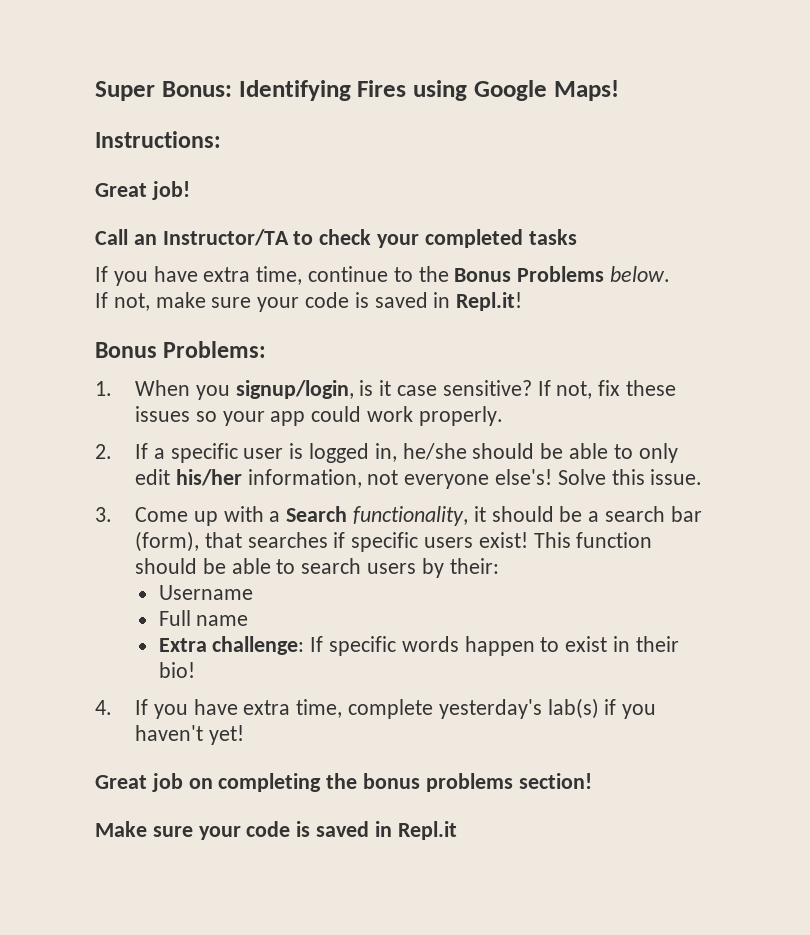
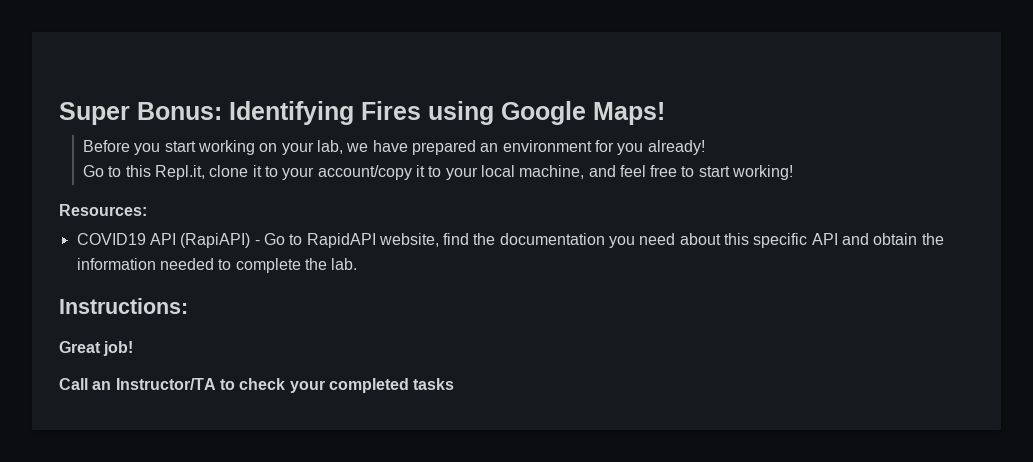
(619, 90) none -> [83,140,705,155] [83,165,794,180] [59,204,147,216] [76,233,944,248] [76,258,358,273] // Before you start working on your lab, we have prepared an environment for you already! // Go to this Repl.it, clone it to your account/copy it to your local machine, and feel free to start working! // Resources: // COVID19 API (RapiAPI) - Go to RapidAPI website, find the documentation you need about this specific API and obtain the information needed to complete the lab.
[95,266,671,286] [95,292,523,312] [95,341,267,358] [95,380,677,400] [134,406,503,426] [95,443,678,463] [134,469,703,489] [95,506,702,526] [134,531,653,552] [134,558,499,578] [158,585,253,600] [158,610,249,626] [158,636,679,656] [158,662,195,678] [95,698,657,719] [134,725,244,745] [95,773,592,792] [95,821,457,840] // If you have extra time, continue to the Bonus Problems below. // If not, make sure your code is saved in Repl.it! // Bonus Problems: // 1. When you signup/login, is it case sensitive? If not, fix these issues so your app could work properly. // 2. If a specific user is logged in, he/she should be able to only edit his/her information, not everyone else's! Solve this issue. // 3. Come up with a Search functionality, it should be a search bar (form), that searches if specific users exist! This function should be able to search users by their: // Username // Full name // Extra challenge: If specific words happen to exist in their bio! // 4. If you have extra time, complete yesterday's lab(s) if you haven't yet! // Great job on completing the bonus problems section! // Make sure your code is saved in Repl.it -> (455, 384) none

